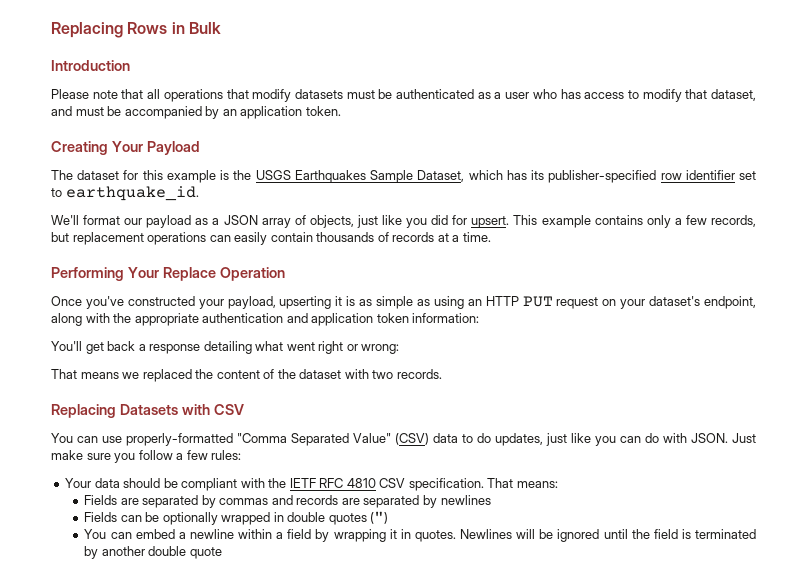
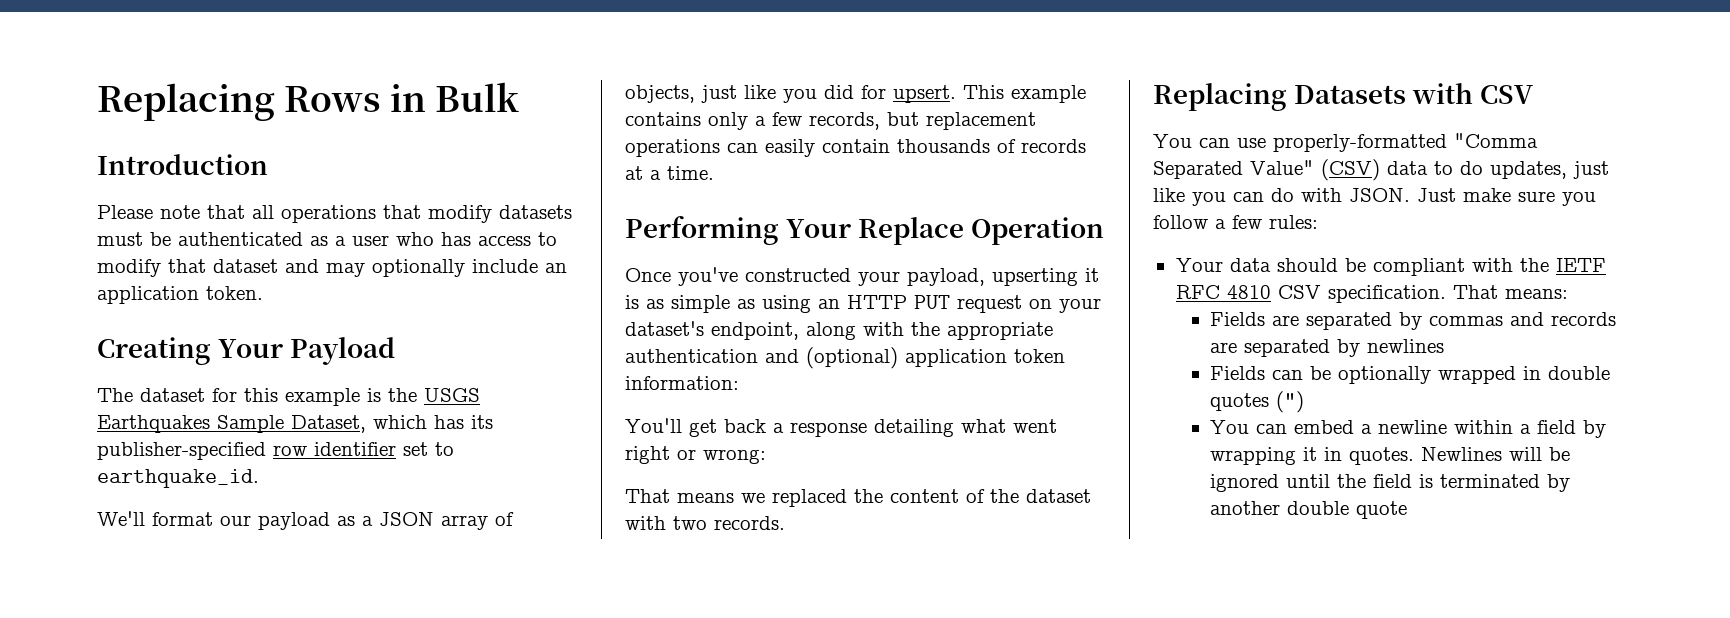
[711,89,757,101] [51,106,220,119] dataset, and must be accompanied by -> [213,259,538,277] dataset and may optionally include
(308, 318) none -> [806,347,898,369] (optional)

